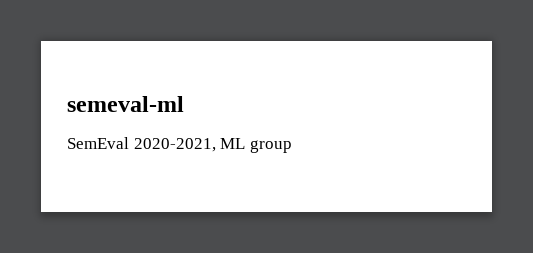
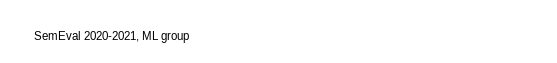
[67,96,184,112] semeval-ml // -> (34, 35) none

